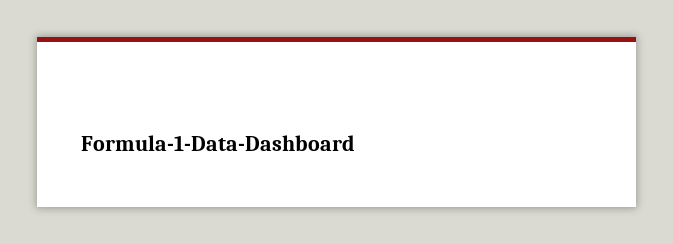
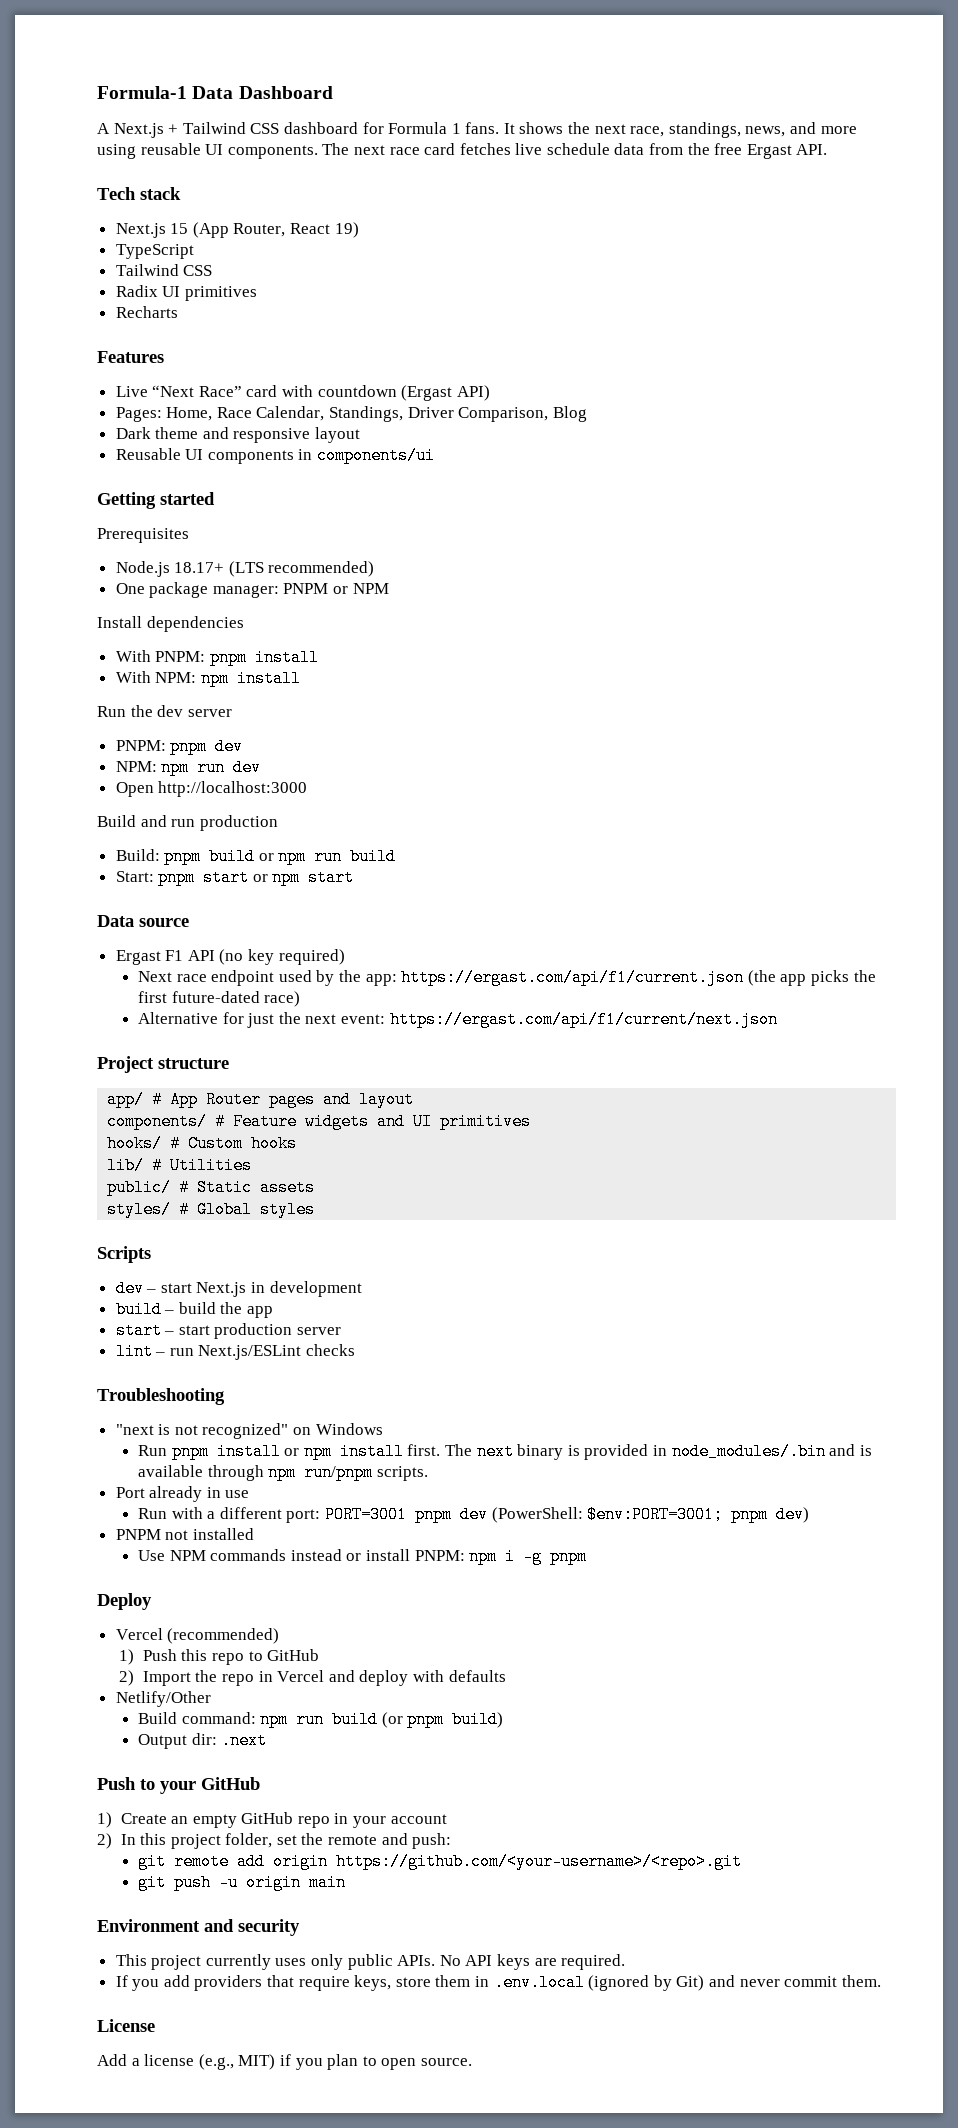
[81,135,355,151] Formula-1-Data-Dashboard -> [97,86,333,99] [97,122,857,138] [97,143,828,159] [97,187,181,200] [115,222,359,238] [115,244,194,259] [115,264,213,276] [115,285,257,301] [115,306,178,318] [97,351,164,363] [115,385,490,401] [115,406,587,422] [115,427,361,443] [115,447,436,464] [97,492,215,509] [97,528,189,543] [115,561,375,577] [115,582,389,598] [97,616,244,632] [115,649,319,666] [115,670,301,687] [97,705,232,717] [115,738,244,755] [115,759,262,776] [115,781,308,797] [97,815,278,831] [115,848,397,865] [115,869,355,886] [97,915,189,927] [115,949,345,965] [138,969,876,986] [138,991,301,1007] [138,1011,778,1028] [97,1056,229,1073] [107,1091,415,1108] [107,1113,532,1130] [107,1135,298,1152] [107,1157,253,1174] [107,1179,316,1196] [107,1201,316,1218] [97,1246,151,1263] [115,1280,362,1297] [115,1301,274,1318] [115,1322,342,1339] [115,1343,356,1360] [97,1388,225,1405] [115,1423,383,1439] [138,1443,872,1460] [138,1464,428,1481] [115,1486,250,1502] [138,1506,810,1523] [115,1528,254,1540] [138,1548,588,1565] [97,1593,152,1610] [115,1628,280,1644] [119,1649,320,1665] [119,1670,506,1686] [115,1691,211,1707] [138,1711,504,1728] [138,1732,268,1749] [97,1777,260,1794] [97,1812,447,1828] [97,1833,452,1849] [138,1853,743,1870] [138,1874,347,1891] [97,1919,300,1936] [115,1954,626,1970] [115,1974,881,1991] [97,2019,155,2032] [97,2054,472,2070] Formula-1 Data Dashboard // A Next.js + Tailwind CSS dashboard for Formula 1 fans. It shows the next race, standings, news, and more using reusable UI components. The next race card fetches live schedule data from the free Ergast API. // Tech stack // Next.js 15 (App Router, React 19) // TypeScript // Tailwind CSS // Radix UI primitives // Recharts // Features // Live “Next Race” card with countdown (Ergast API) // Pages: Home, Race Calendar, Standings, Driver Comparison, Blog // Dark theme and responsive layout // Reusable UI components in components/ui // Getting started // Prerequisites // Node.js 18.17+ (LTS recommended) // One package manager: PNPM or NPM // Install dependencies // With PNPM: pnpm install // With NPM: npm install // Run the dev server // PNPM: pnpm dev // NPM: npm run dev // Open http://localhost:3000 // Build and run production // Build: pnpm build or npm run build // Start: pnpm start or npm start // Data source // Ergast F1 API (no key required) // Next race endpoint used by the app: https://ergast.com/api/f1/current.json (the app picks the first future-dated race) // Alternative for just the next event: https://ergast.com/api/f1/current/next.json // Project structure // app/ # App Router pages and layout // components/ # Feature widgets and UI primitives // hooks/ # Custom hooks // lib/ # Utilities // public/ # Static assets // styles/ # Global styles // Scripts // dev – start Next.js in development // build – build the app // start – start production server // lint – run Next.js/ESLint checks // Troubleshooting // "next is not recognized" on Windows // Run pnpm install or npm install first. The next binary is provided in node_modules/.bin and is available through npm run/pnpm scripts. // Port already in use // Run with a different port: PORT=3001 pnpm dev (PowerShell: $env:PORT=3001; pnpm dev) // PNPM not installed // Use NPM commands instead or install PNPM: npm i -g pnpm // Deploy // Vercel (recommended) // 1) Push this repo to GitHub // 2) Import the repo in Vercel and deploy with defaults // Netlify/Other // Build command: npm run build (or pnpm build) // Output dir: .next // Push to your GitHub // 1) Create an empty GitHub repo in your account // 2) In this project folder, set the remote and push: // git remote add origin https://github.com/<your-username>/<repo>.git // git push -u origin main // Environment and security // This project currently uses only public APIs. No API keys are required. // If you add providers that require keys, store them in .env.local (ignored by Git) and never commit them. // License // Add a license (e.g., MIT) if you plan to open source.

